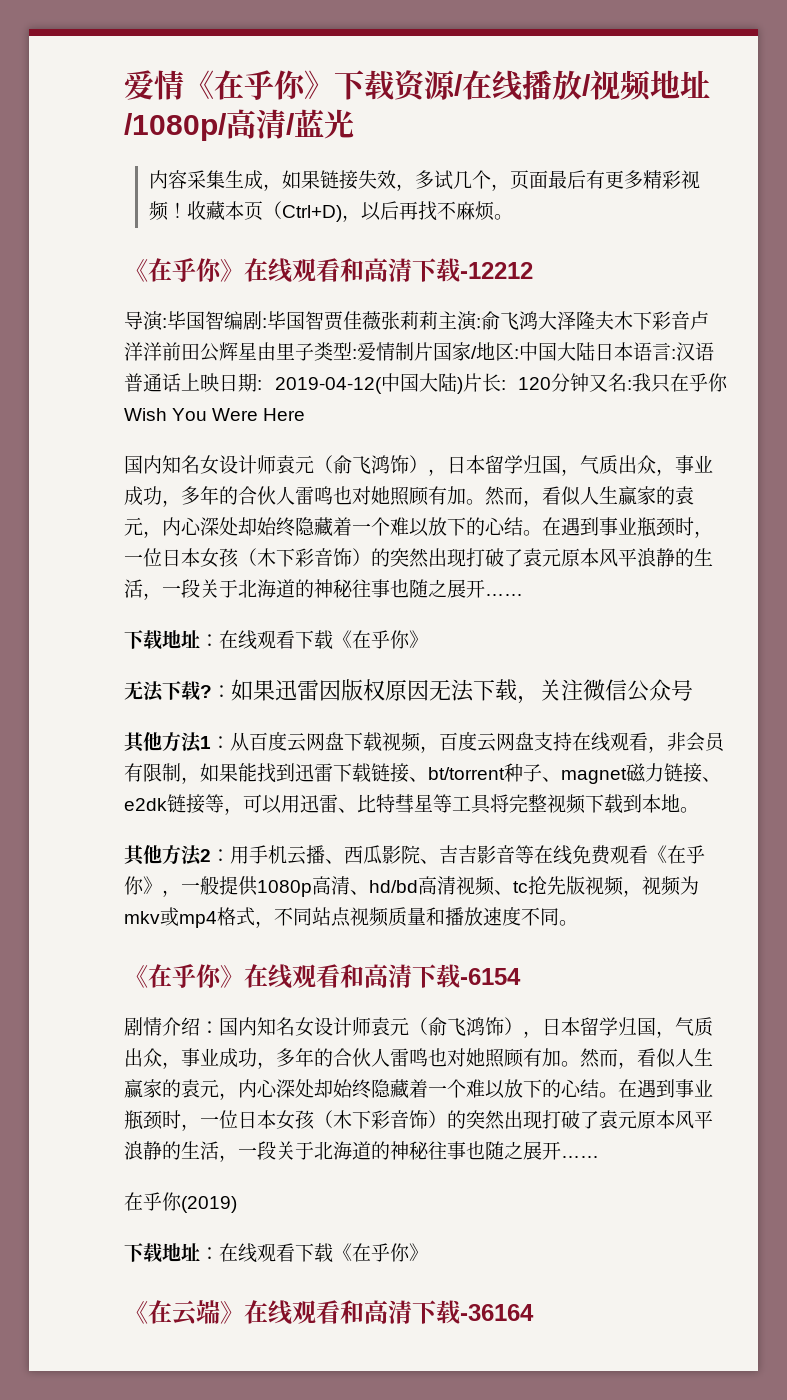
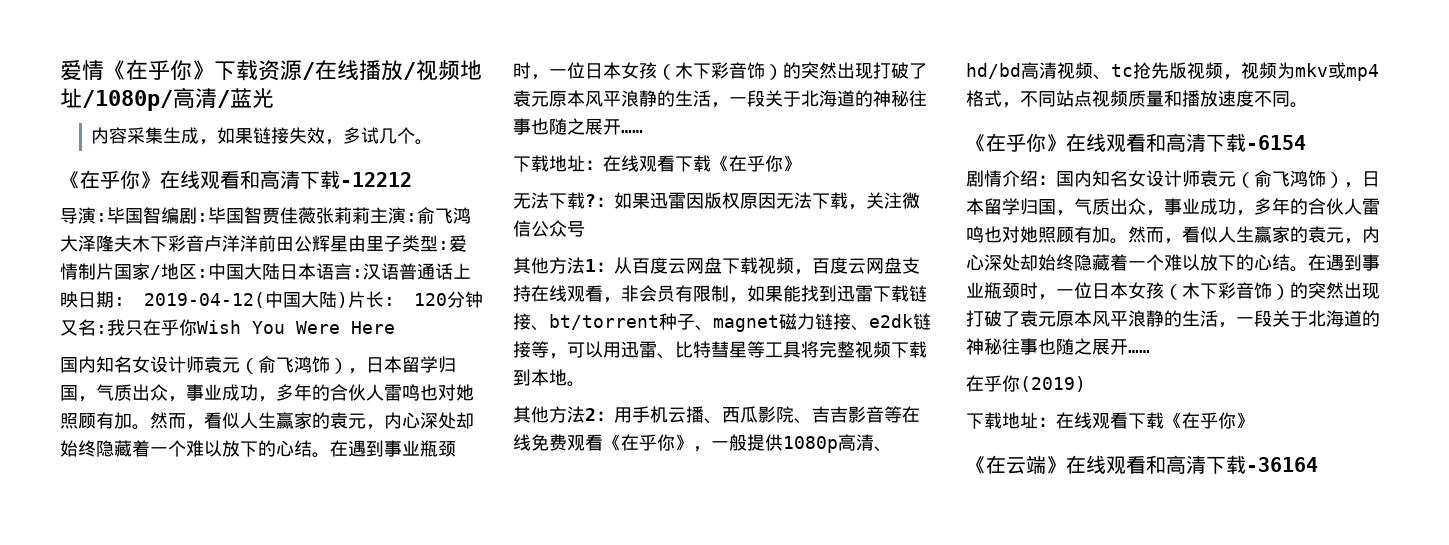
[490,170,700,191] [148,201,494,222] ，页面最后有更多精彩视频！收藏本页（Ctrl+D)，以后再找不麻烦 -> (416, 135) none

